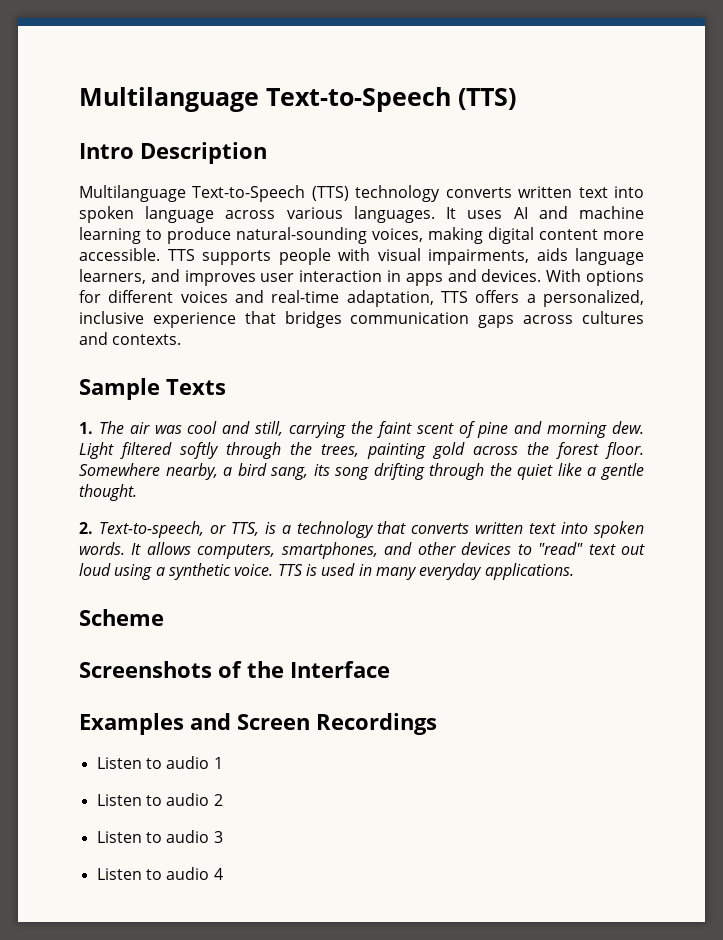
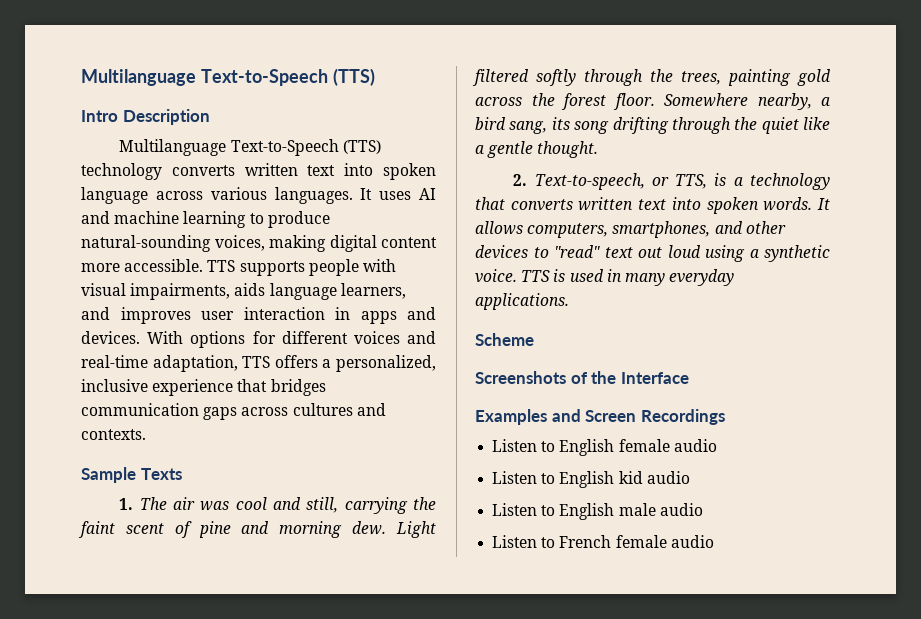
[166,756,223,769] [96,793,223,806] [96,830,223,843] [96,867,223,880] audio 1 // Listen to audio 2 // Listen to audio 3 // Listen to audio 4 -> [559,439,717,456] [492,471,690,488] [492,503,703,520] [492,535,714,548] English female audio // Listen to English kid audio // Listen to English male audio // Listen to French female audio

